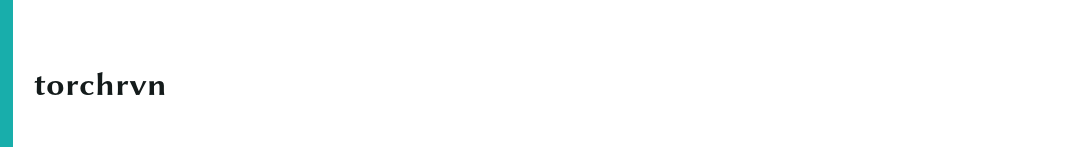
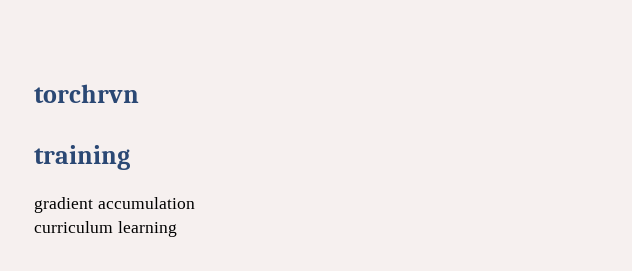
(167, 83) none -> [34,145,130,170] [34,197,195,213] [34,221,177,237] // training // gradient accumulation // curriculum learning

